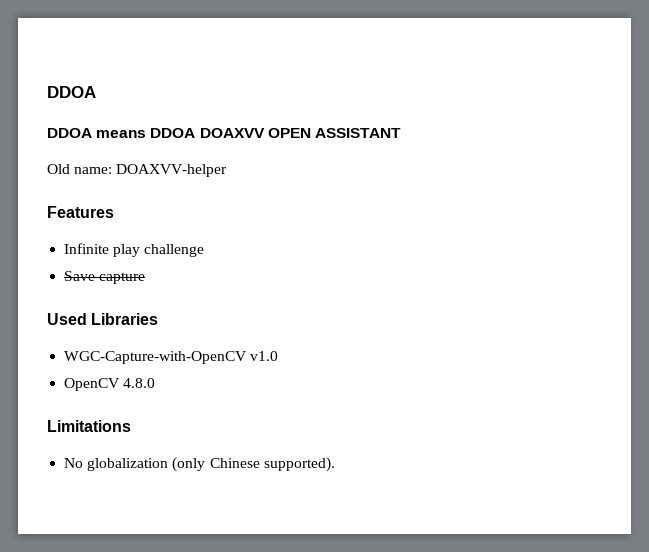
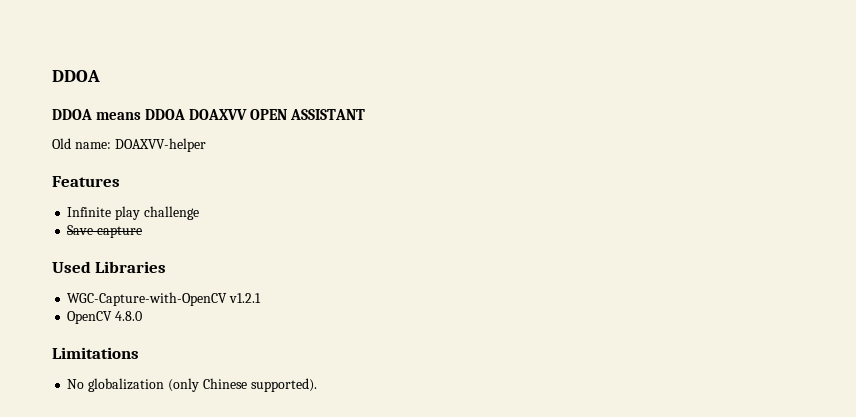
[250,351,279,361] v1.0 -> [229,293,262,303] v1.2.1

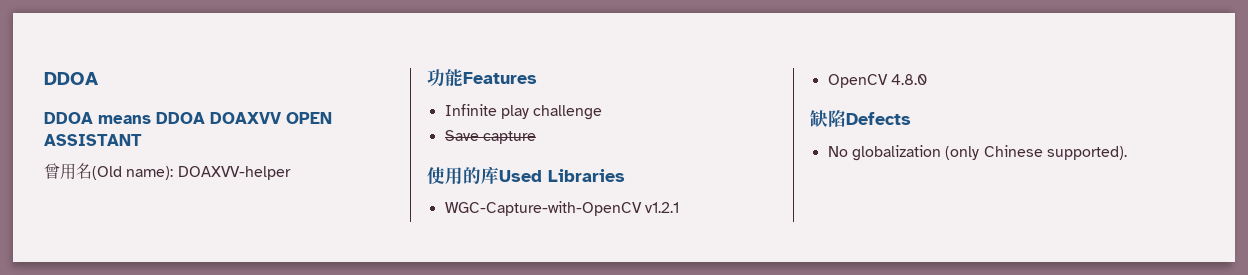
[52,138,111,149] Old name: -> [44,163,174,180] 曾用名(Old name):
(206, 145) none -> [427,69,463,86] 功能
(143, 232) none -> [427,166,499,185] 使用的库
[52,347,139,359] Limitations -> [810,110,911,127] 缺陷Defects

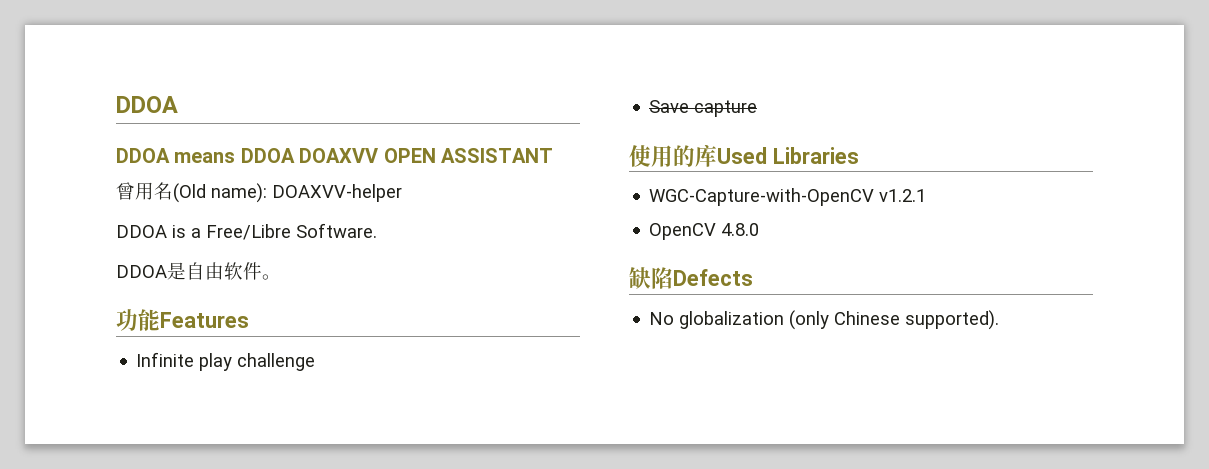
(291, 173) none -> [116,223,377,240] [116,262,281,280] // DDOA is a Free/Libre Software. // DDOA是自由软件。

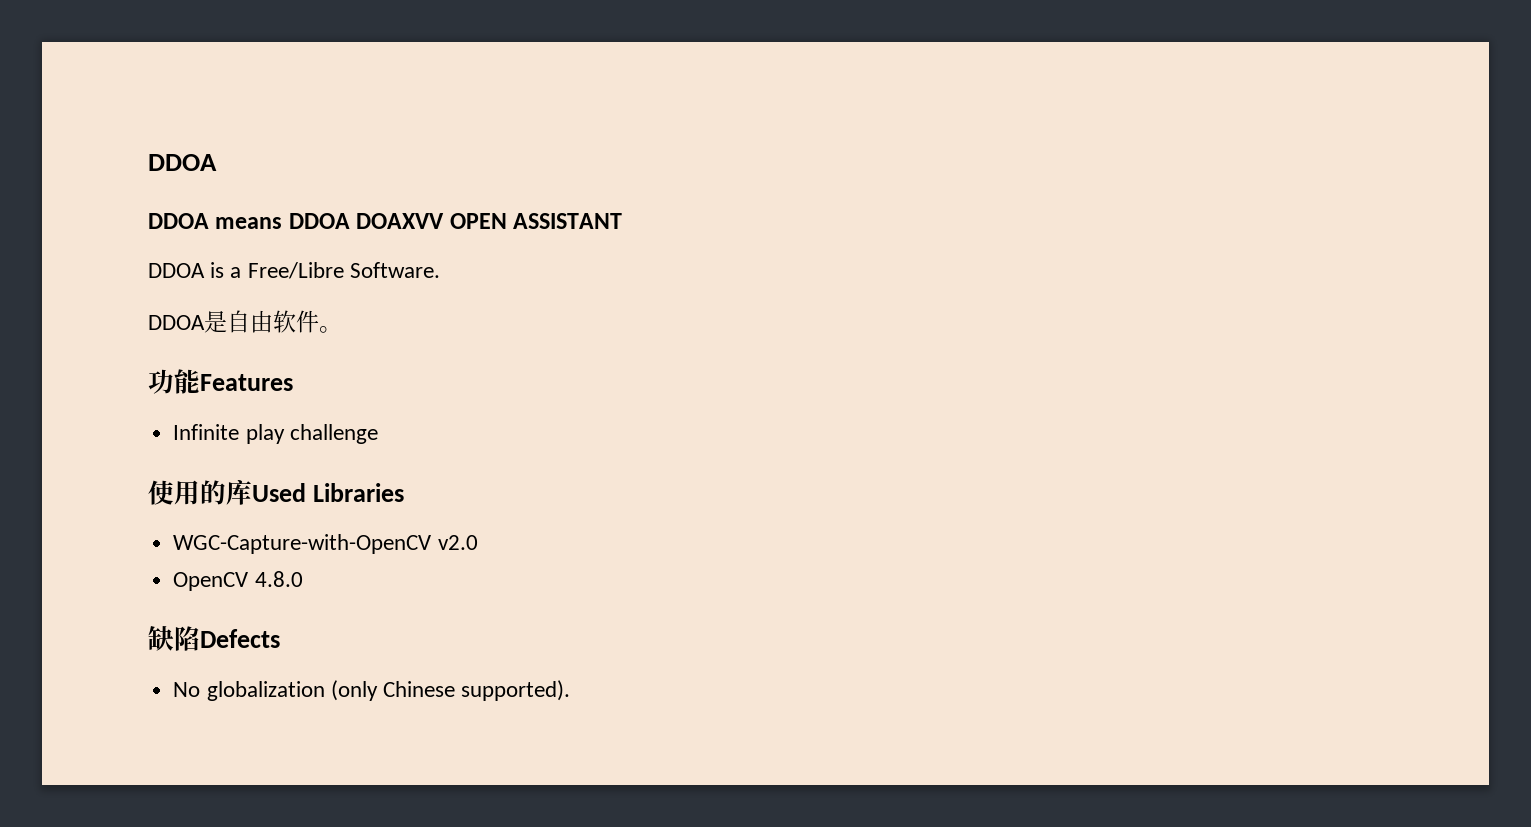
[116,182,402,203] // 曾用名(Old name): DOAXVV-helper -> (623, 221) none
[649,100,758,117] // Save capture -> (378, 434) none
[879,189,927,202] v1.2.1 -> [437,535,478,550] v2.0

